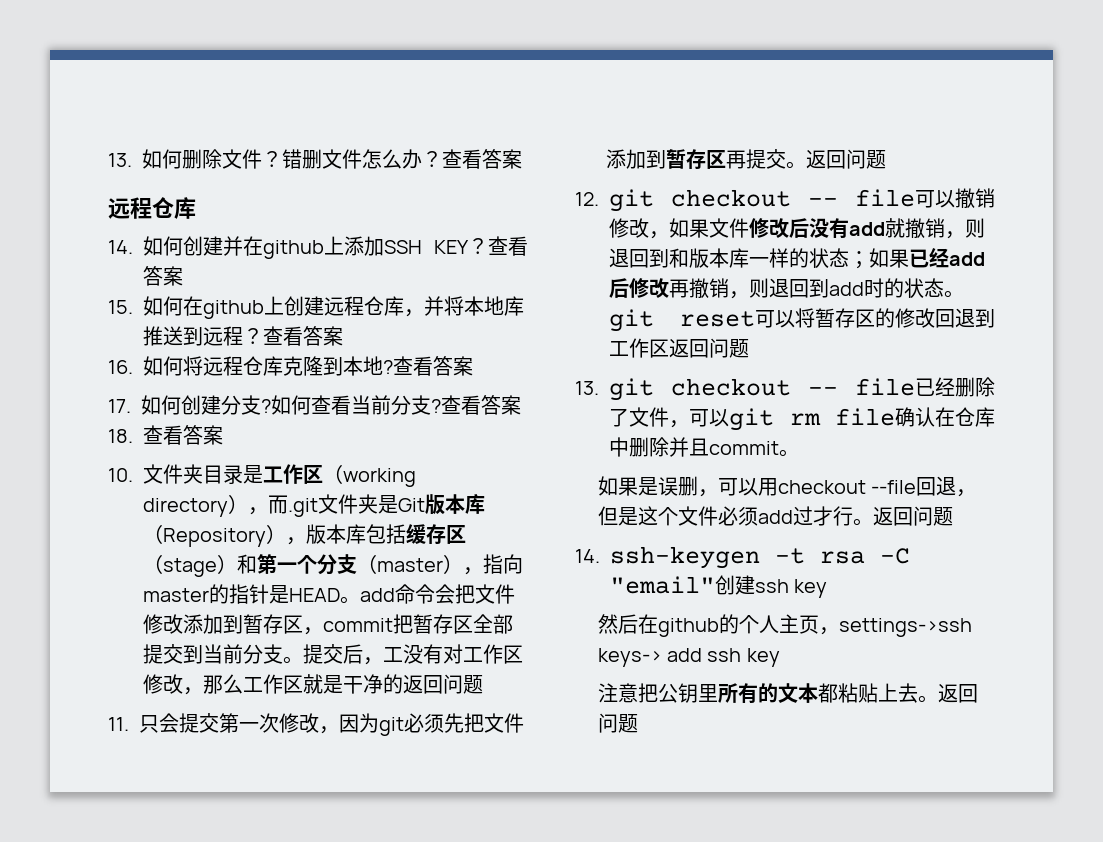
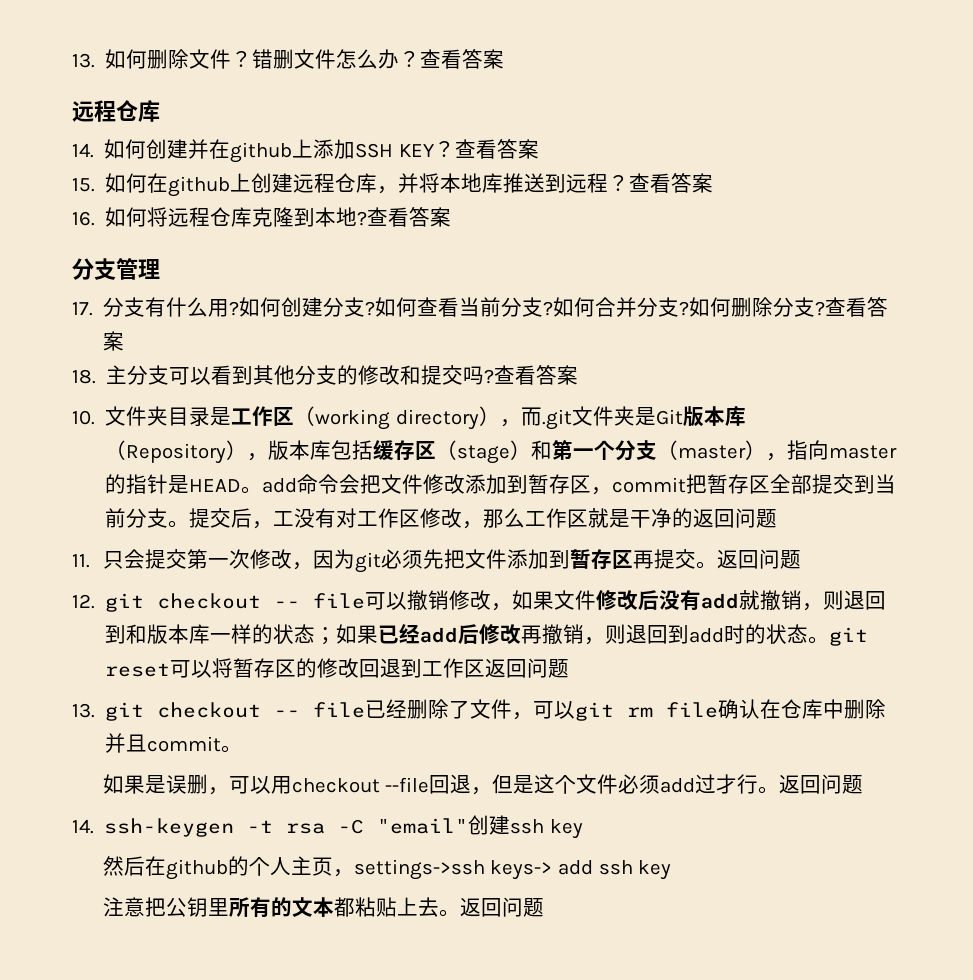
(473, 366) none -> [72,258,160,280] // 分支管理
(131, 406) none -> [103,297,240,317] 分支有什么用?
[441,395,521,415] [108,429,133,443] 查看答案 // 18. -> [553,297,889,317] [103,331,125,351] [72,365,495,385] 如何合并分支?如何删除分支?查看答案 // 18.主分支可以看到其他分支的修改和提交吗?

